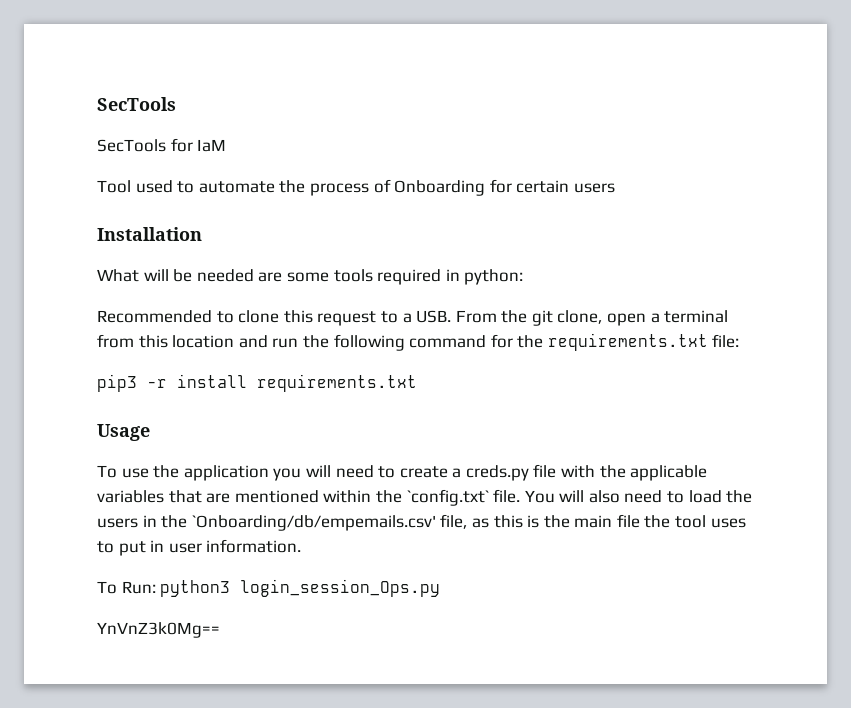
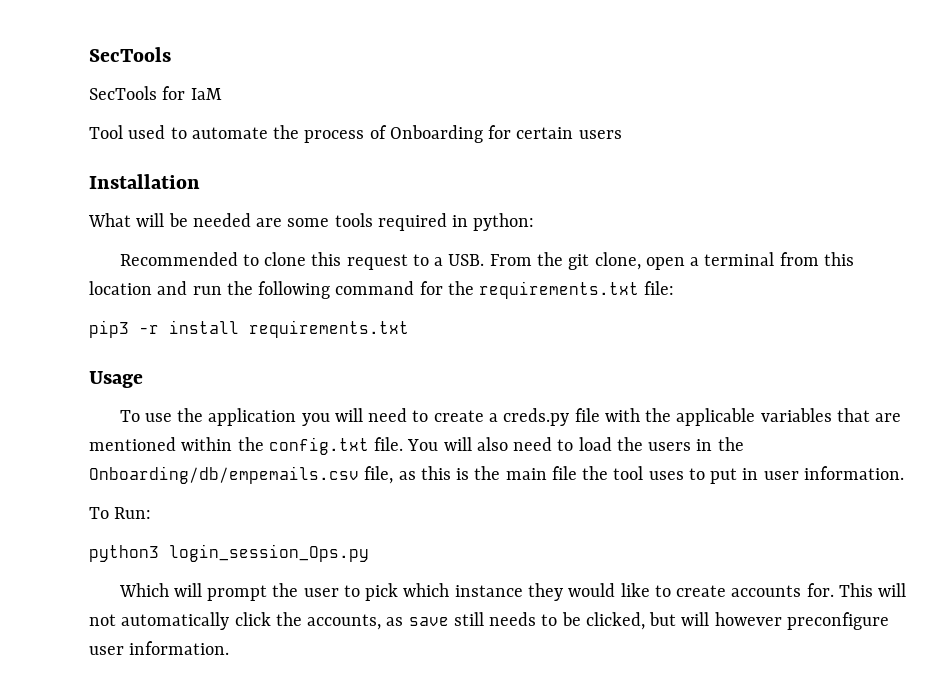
[406,489,489,506] `config.txt` -> [268,437,369,455] config.txt
[191,515,436,531] `Onboarding/db/empemails.csv' -> [89,466,359,484] Onboarding/db/empemails.csv
(156, 587) none -> (152, 513) //
[97,622,220,638] YnVnZ3k0Mg== -> [118,583,907,601] [89,612,889,630] [89,641,230,655] Which will prompt the user to pick which instance they would like to create accounts for. This will not automatically click the accounts, as save still needs to be clicked, but will however preconfigure user information.

